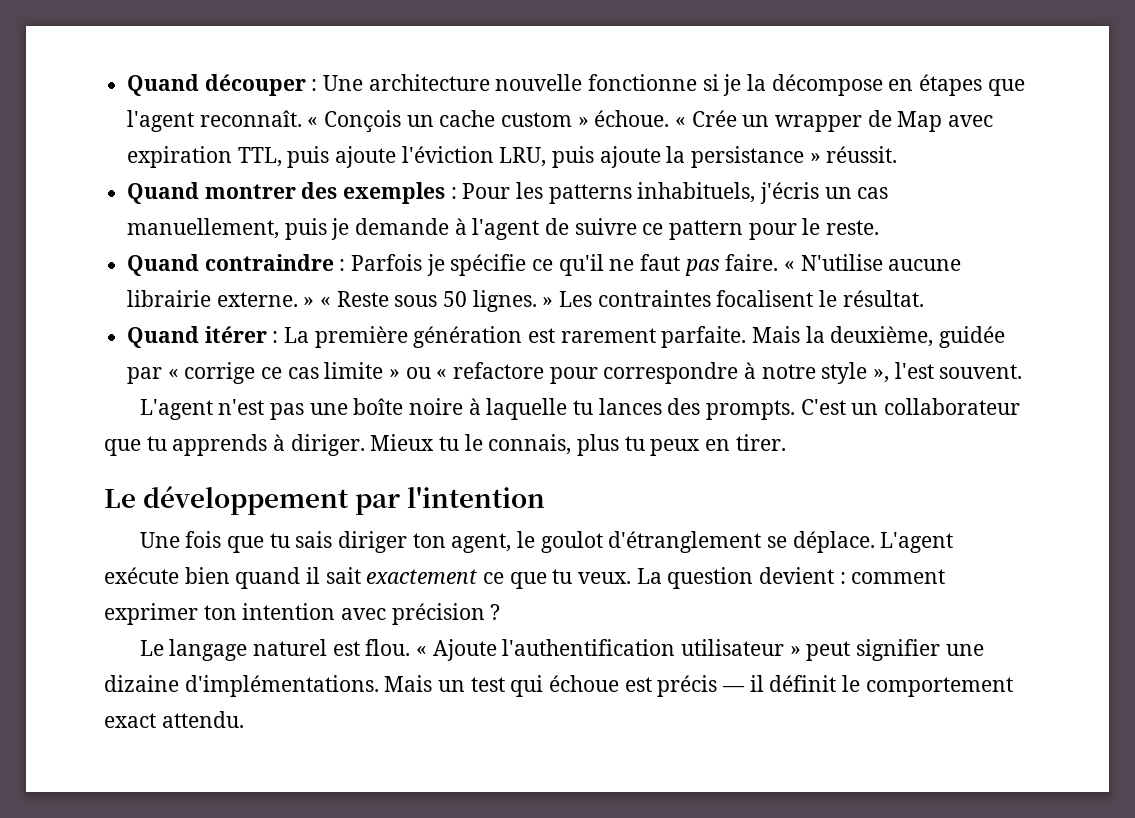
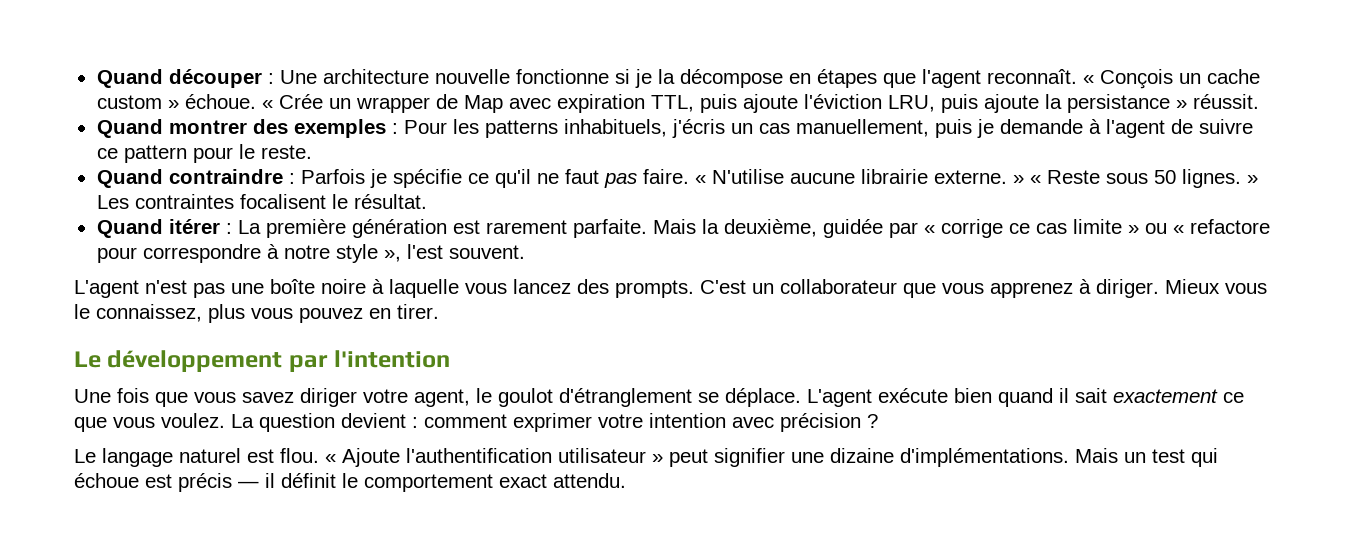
[573,398,662,415] tu lances -> [465,279,571,294] vous lancez
[146,434,268,456] tu apprends -> [942,282,1073,298] vous apprenez
[439,434,701,456] tu le connais, plus tu peux -> [1225,283,1267,294] [74,304,363,323] vous le connaissez, plus vous pouvez
[269,531,446,553] tu sais diriger ton -> [194,388,408,407] vous savez diriger votre
[552,569,632,584] tu veux. -> [113,413,225,428] vous voulez.
[203,605,237,620] ton -> [598,414,643,428] votre

